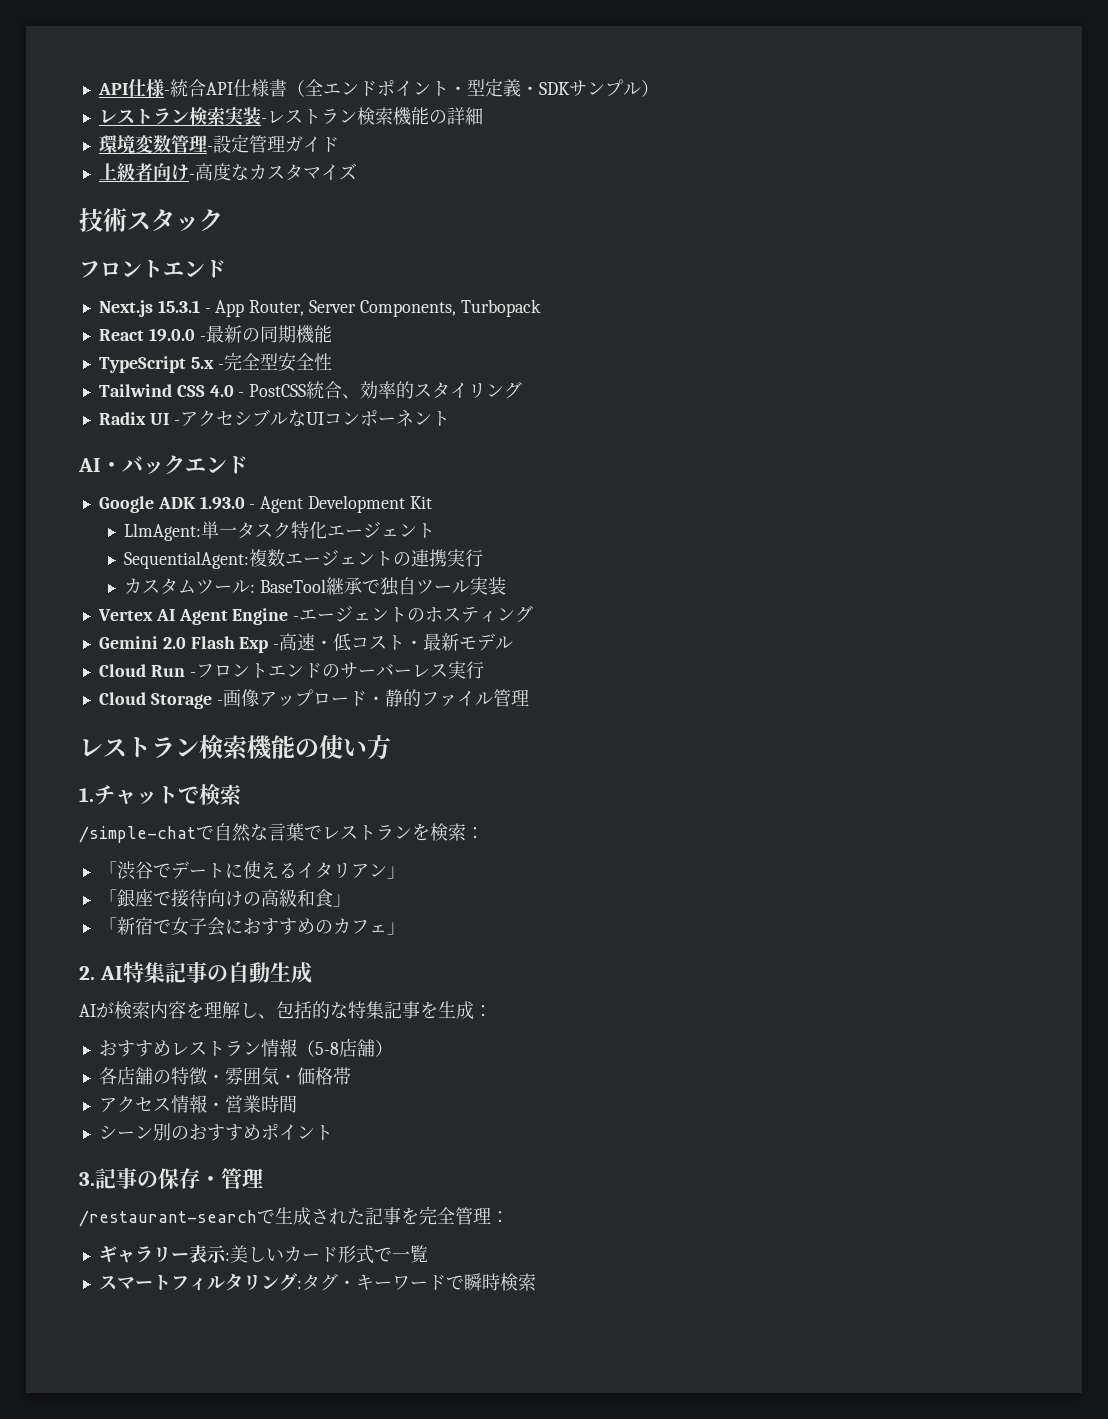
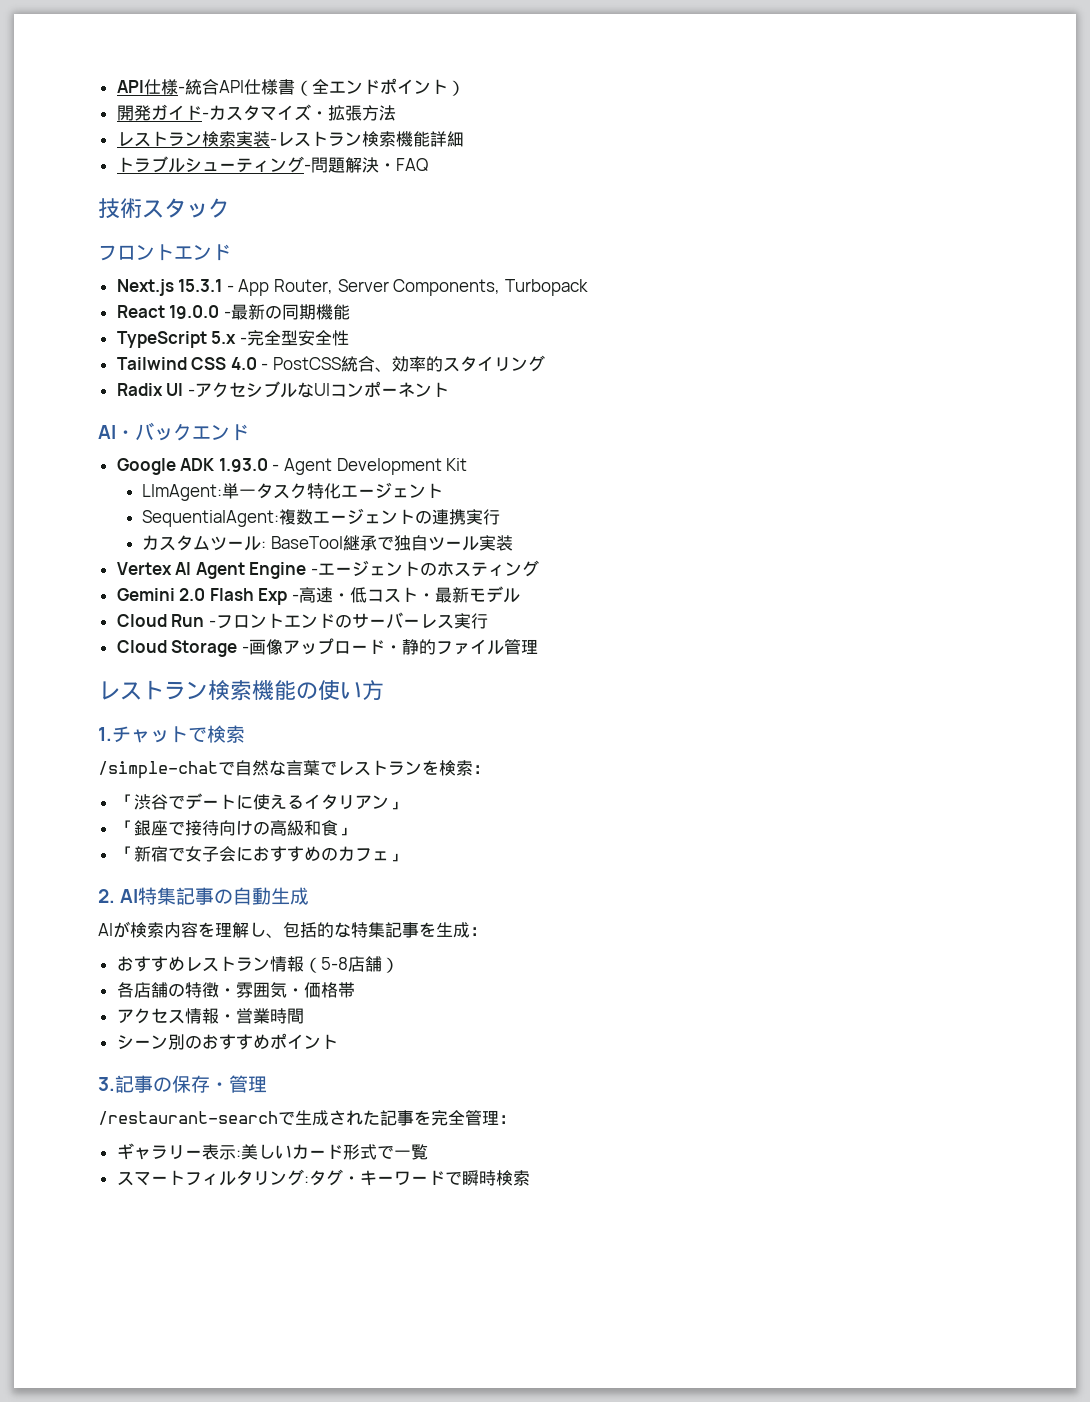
[448,78,659,97] ・型定義・SDKサンプル） -> [447,80,465,96] [116,104,396,121] ） // 開発ガイド-カスタマイズ・拡張方法
[428,110,447,124] の -> (430, 139) none
[98,134,339,154] [98,163,357,181] 環境変数管理-設定管理ガイド // 上級者向け-高度なカスタマイズ -> [116,156,428,173] トラブルシューティング-問題解決・FAQ

